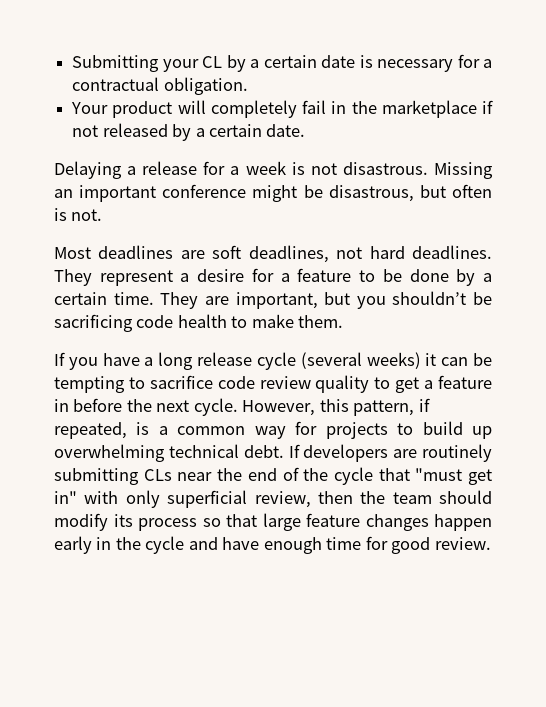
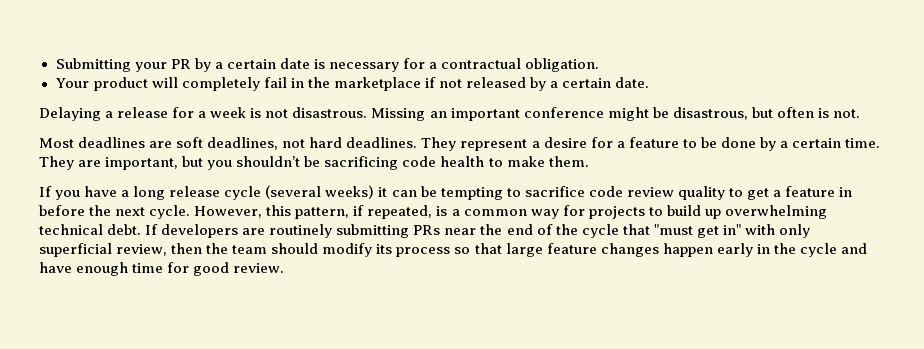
[202,56,223,68] CL -> [170,59,191,69] PR
[143,469,172,481] CLs -> [413,225,441,235] PRs

